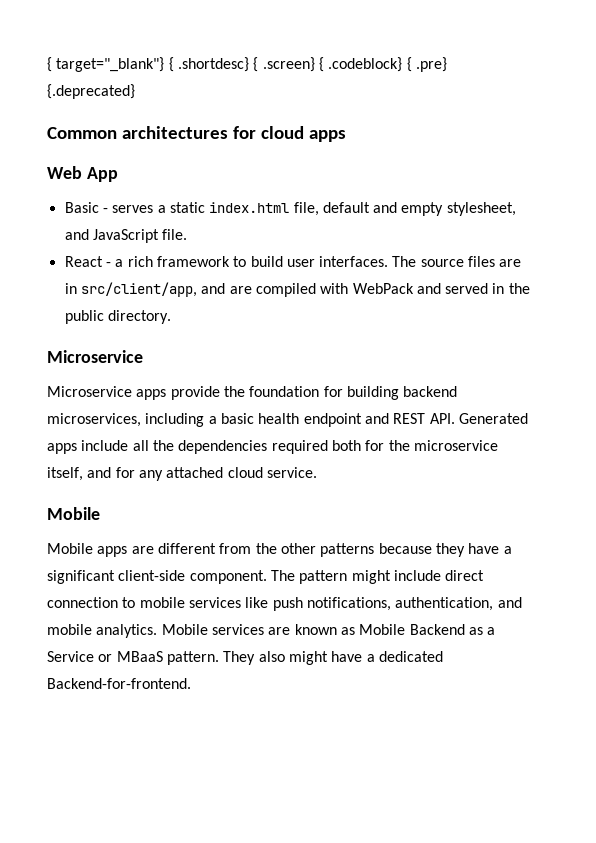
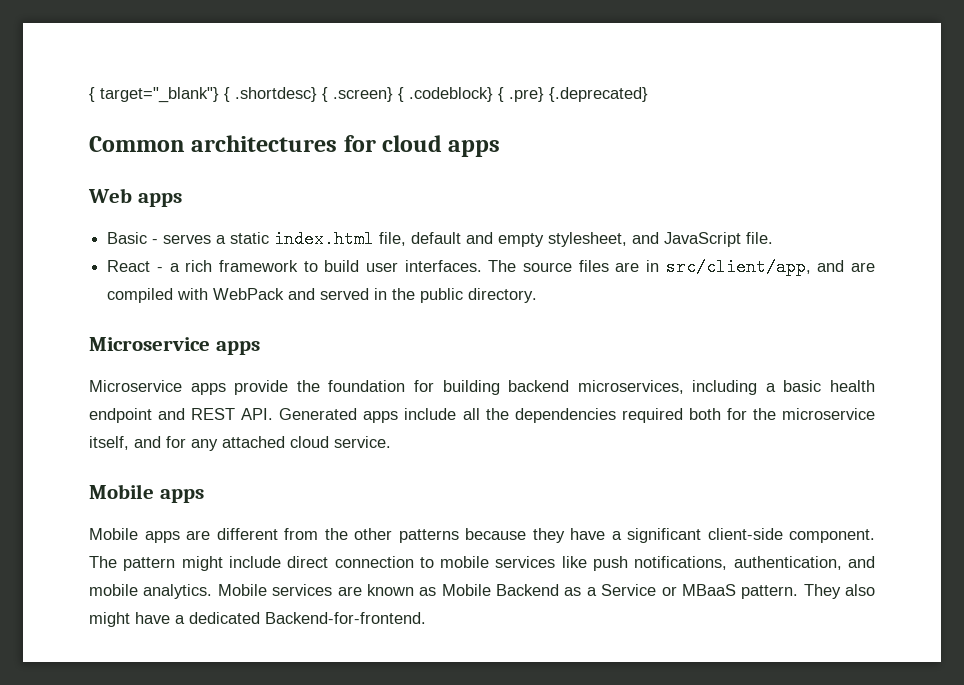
[86,167,118,182] App -> [137,193,182,207] apps
(143, 356) none -> [215,341,260,355] apps
(100, 513) none -> [159,489,204,503] apps

